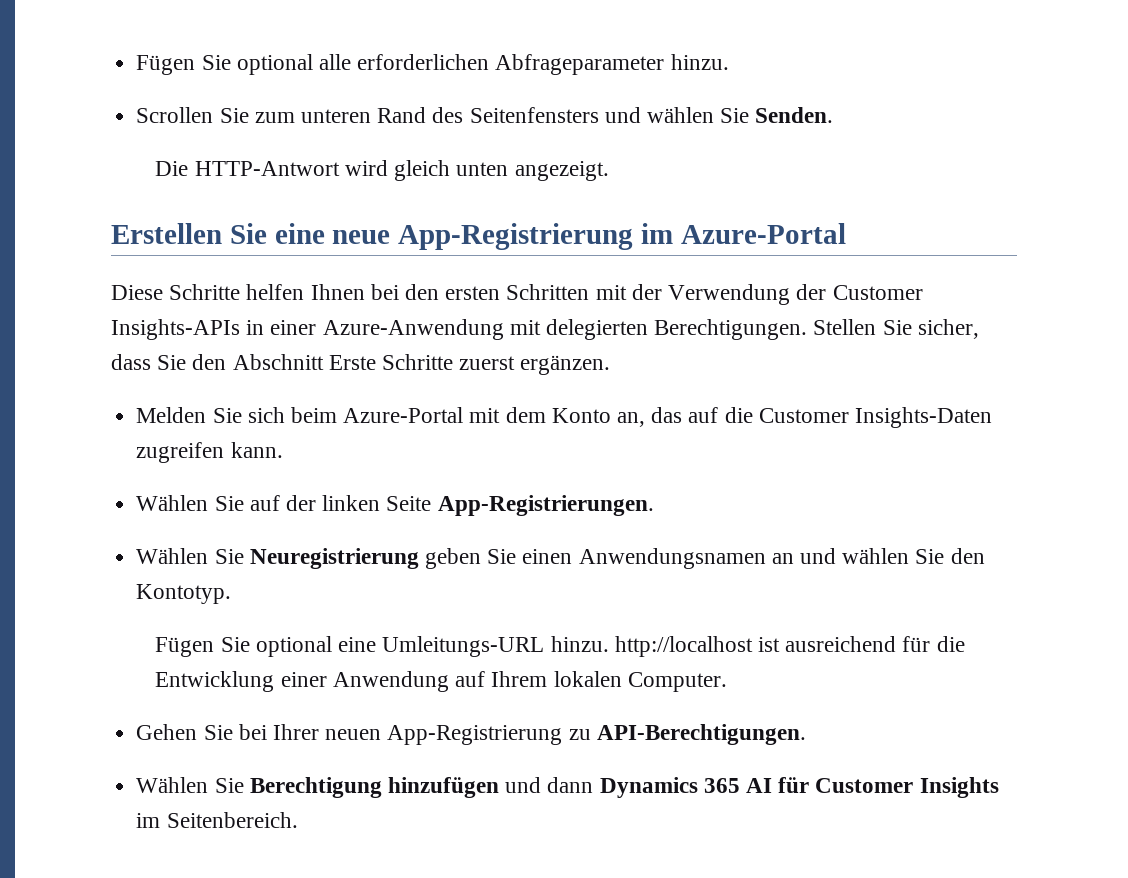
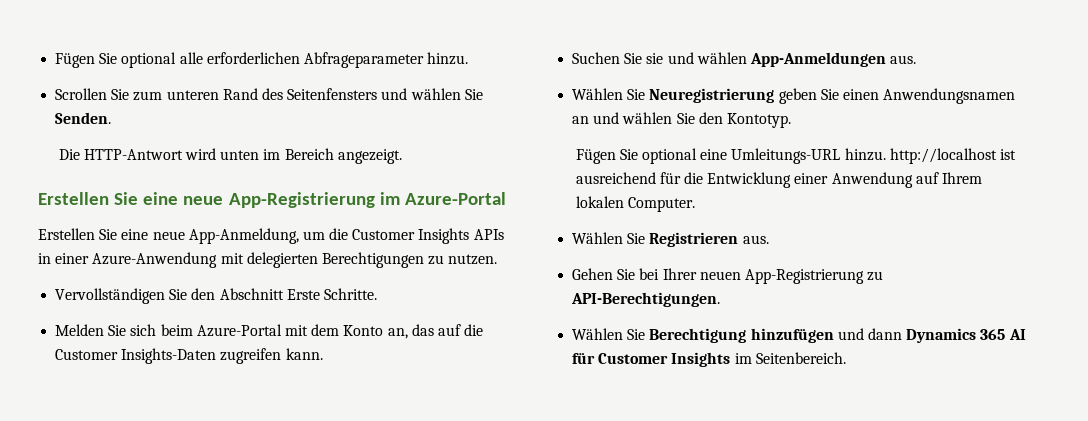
[394,160,509,181] gleich unten -> [220,148,334,160] unten im Bereich
[111,284,923,305] [111,319,240,340] Diese Schritte helfen Ihnen bei den ersten Schritten mit der Verwendung der Customer Insights-APIs -> [38,228,504,244] Erstellen Sie eine neue App-Anmeldung, um die Customer Insights APIs
[654,319,979,340] [111,354,151,370] Berechtigungen. Stellen Sie sicher, dass -> [321,252,498,268] [55,288,166,304] Berechtigungen zu nutzen. // Vervollständigen
[382,354,611,375] Schritte zuerst ergänzen. -> [323,288,377,300] Schritte.
[136,495,654,516] Wählen Sie auf der linken Seite App-Registrierungen. -> [572,52,917,67] Suchen Sie sie und wählen App-Anmeldungen aus.
(727, 682) none -> [572,232,769,247] // Wählen Sie Registrieren aus.

